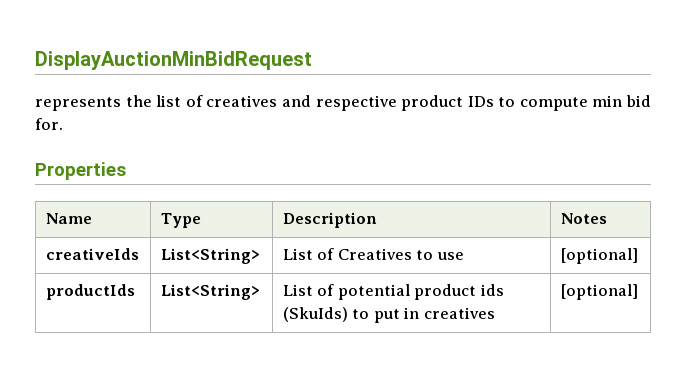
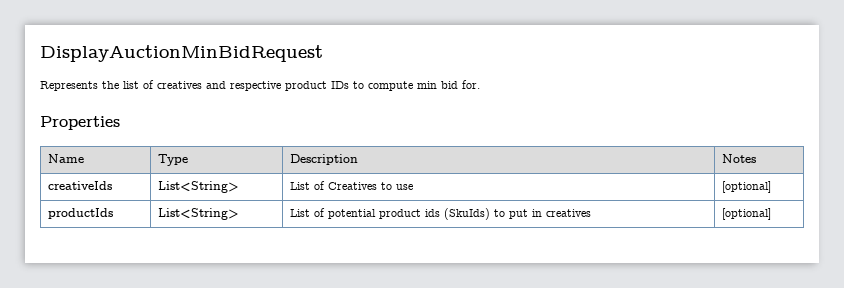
[35,97,121,111] represents -> [40,81,98,91] Represents

